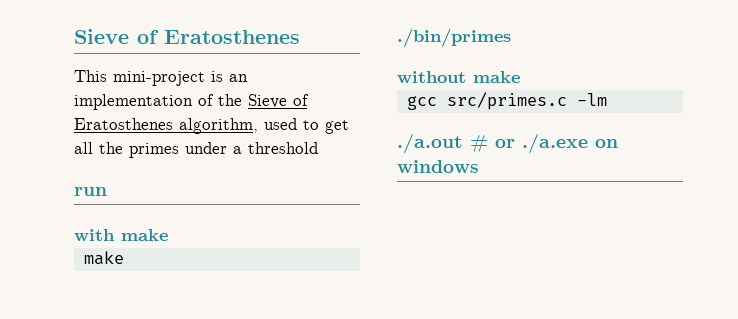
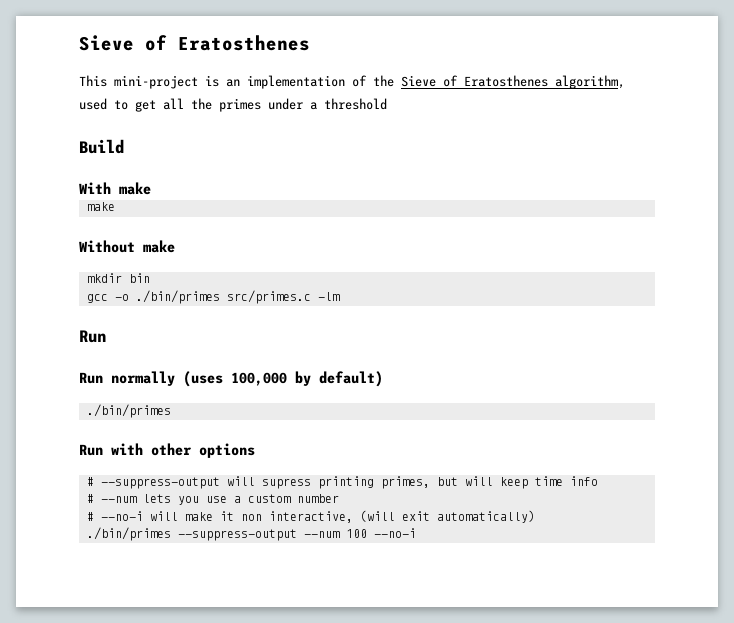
[74,187,107,196] [74,229,115,241] run // with -> [79,139,124,154] [79,182,111,194] Build // With
[397,28,511,48] [397,71,520,83] ./bin/primes // without make -> [79,240,175,253] [86,273,150,283] Without make // mkdir bin
(437, 103) none -> [114,290,220,304] -o ./bin/primes
[397,133,618,154] [397,160,479,173] ./a.out # or ./a.exe on windows -> [79,330,106,343] [79,371,383,387] [86,404,171,418] [79,443,255,458] [86,476,598,489] [86,494,339,505] [86,510,535,523] [86,527,416,541] Run // Run normally (uses 100,000 by default) // ./bin/primes // Run with other options // # --suppress-output will supress printing primes, but will keep time info // # --num lets you use a custom number // # --no-i will make it non interactive, (will exit automatically) // ./bin/primes --suppress-output --num 100 --no-i

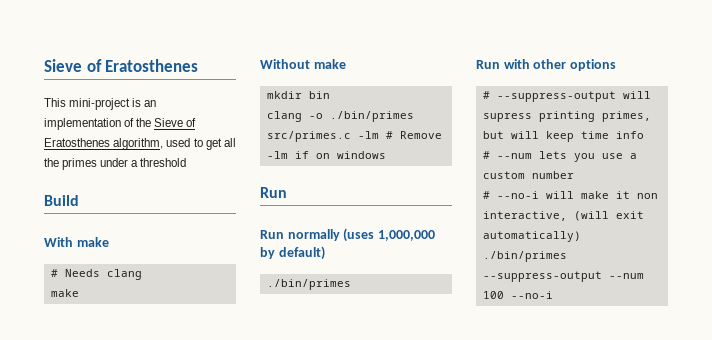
(151, 188) none -> [50,269,142,280] // # Needs clang
[86,294,108,303] gcc -> [266,111,302,122] clang
(340, 296) none -> [385,131,442,139] [266,151,386,159] # Remove -lm if on windows
[231,372,287,386] 100,000 -> [377,230,435,241] 1,000,000

